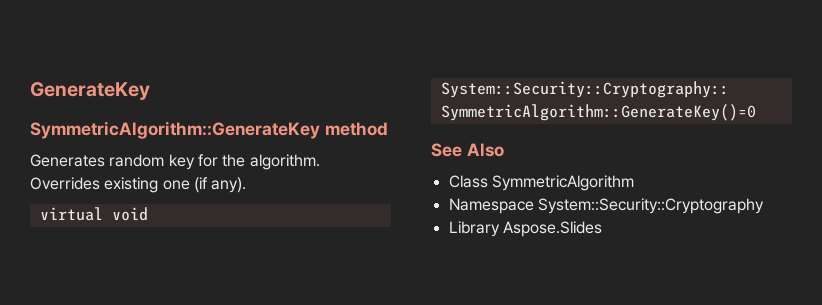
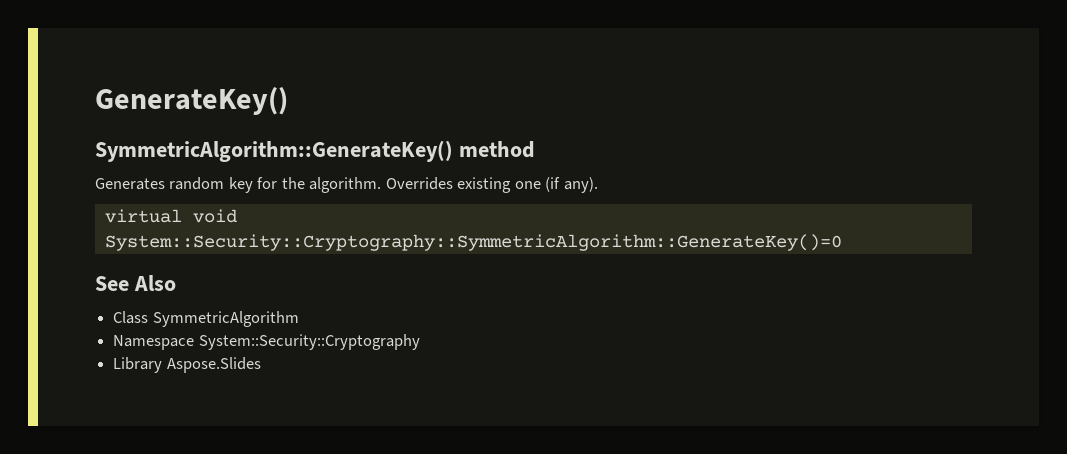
[30,82,150,100] [30,121,320,139] GenerateKey // SymmetricAlgorithm::GenerateKey -> [95,87,288,115] [95,140,453,162] GenerateKey() // SymmetricAlgorithm::GenerateKey()

